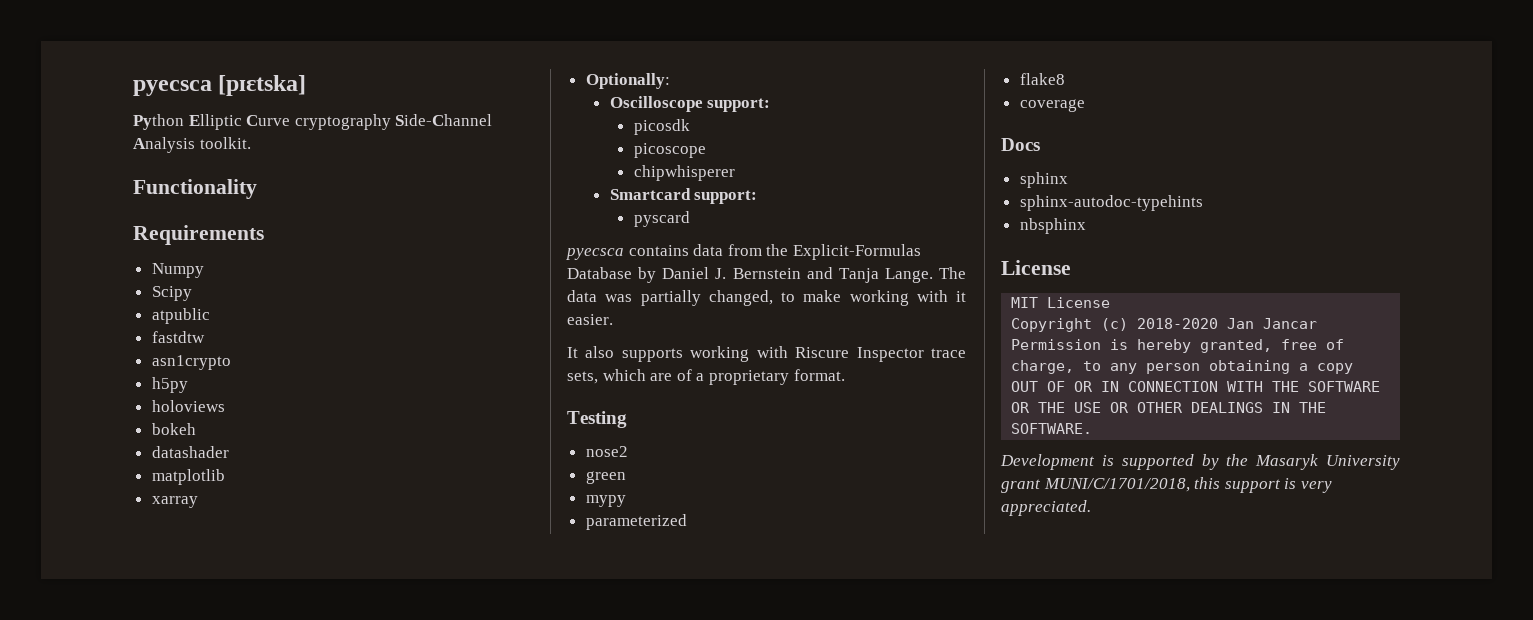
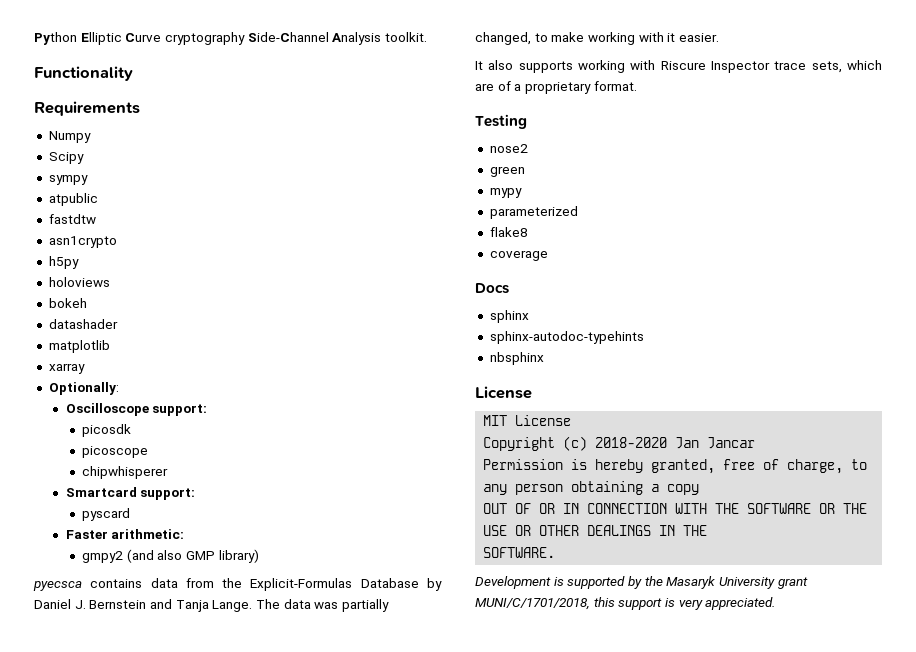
[133,75,307,96] pyecsca [pɪɛtska] // -> (34, 38) none
(192, 293) none -> [48,175,88,185] // sympy
(690, 219) none -> [65,529,185,539] [82,549,259,563] // Faster arithmetic: // gmpy2 (and also GMP library)

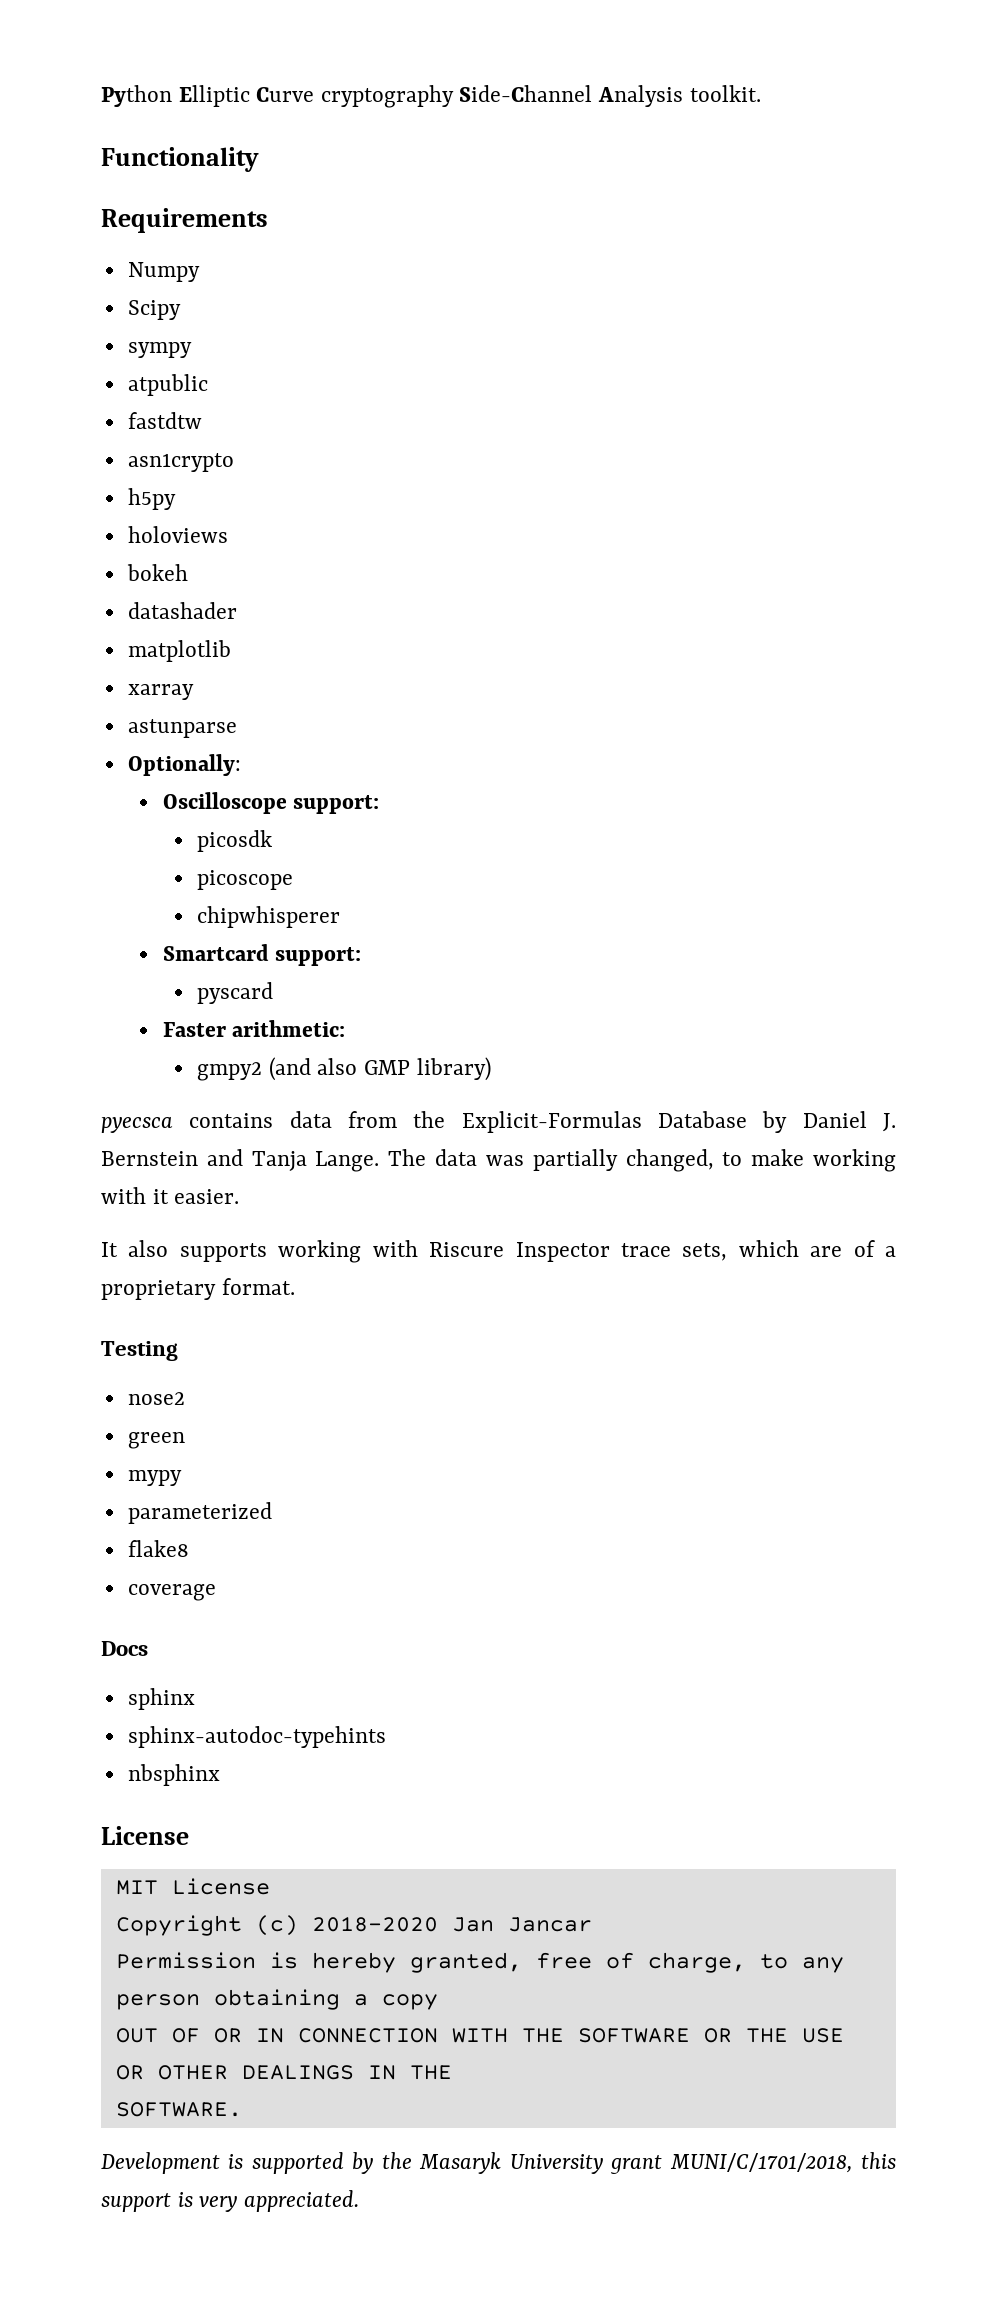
(85, 368) none -> [127,719,237,738] // astunparse

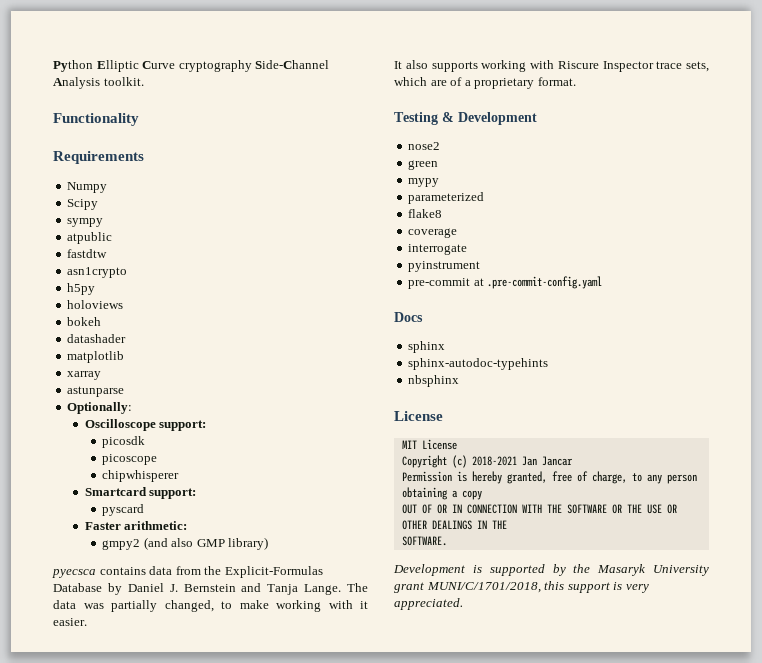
(178, 1351) none -> [442,112,537,125] & Development
(216, 1592) none -> [408,244,468,255] [408,261,481,272] [408,276,603,289] // interrogate // pyinstrument // pre-commit at .pre-commit-config.yaml
[311,1916,438,1932] 2018-2020 -> [471,456,517,466] 2018-2021

